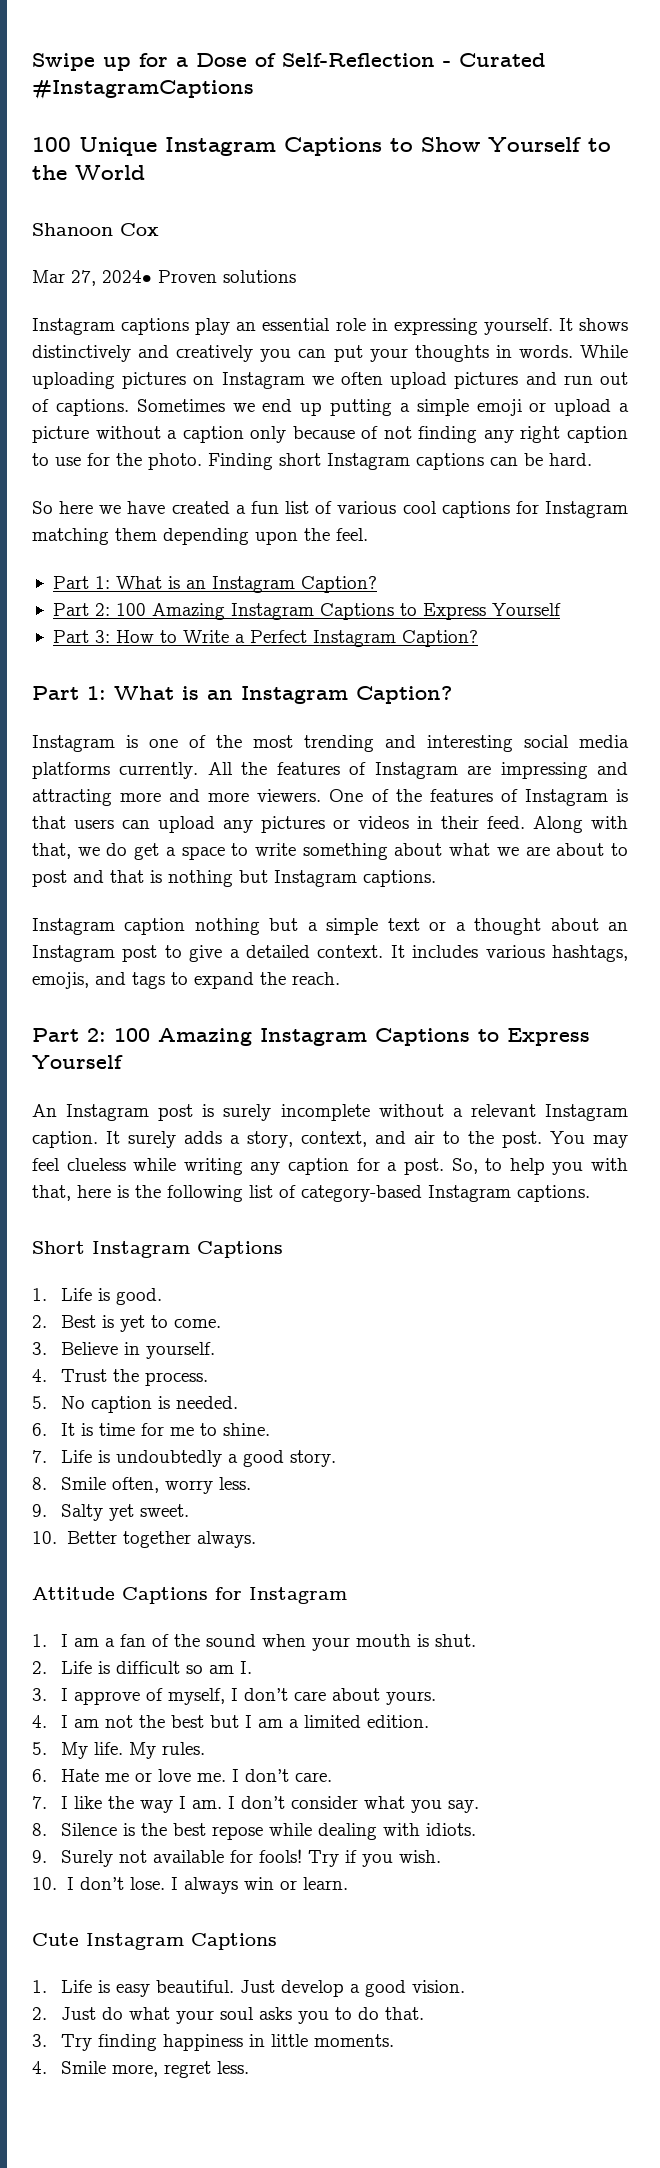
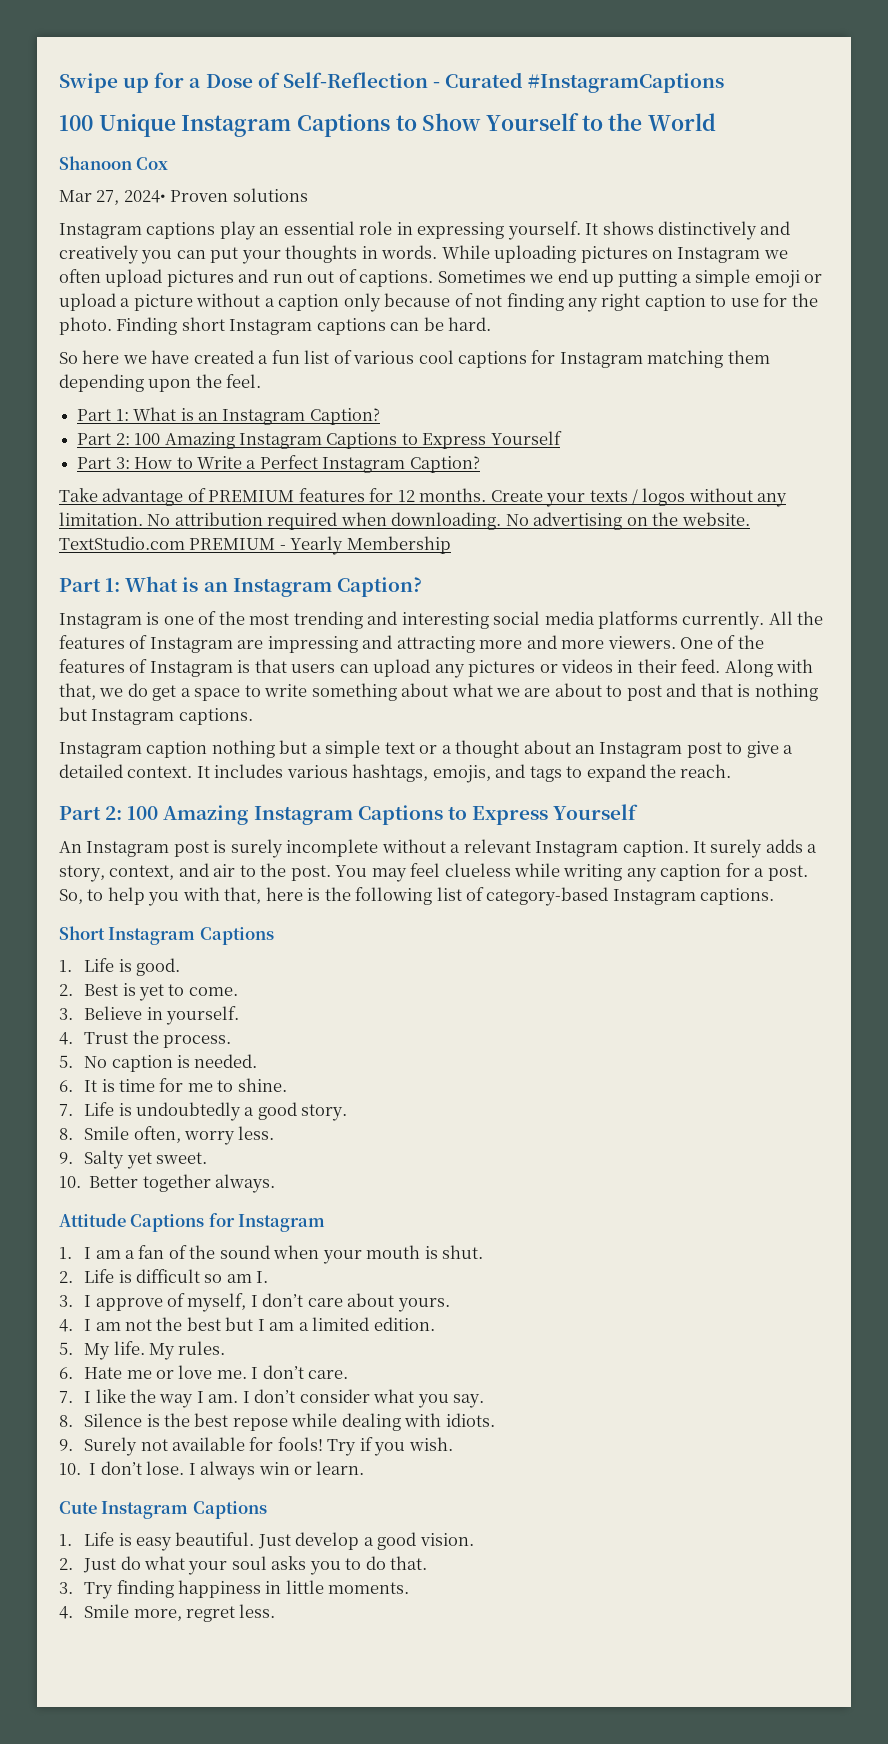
(478, 638) none -> [59,488,788,507] [59,512,750,530] [59,536,451,555] // Take advantage of PREMIUM features for 12 months. Create your texts / logos without any limitation. No attribution required when downloading. No advertising on the website. TextStudio.com PREMIUM - Yearly Membership

